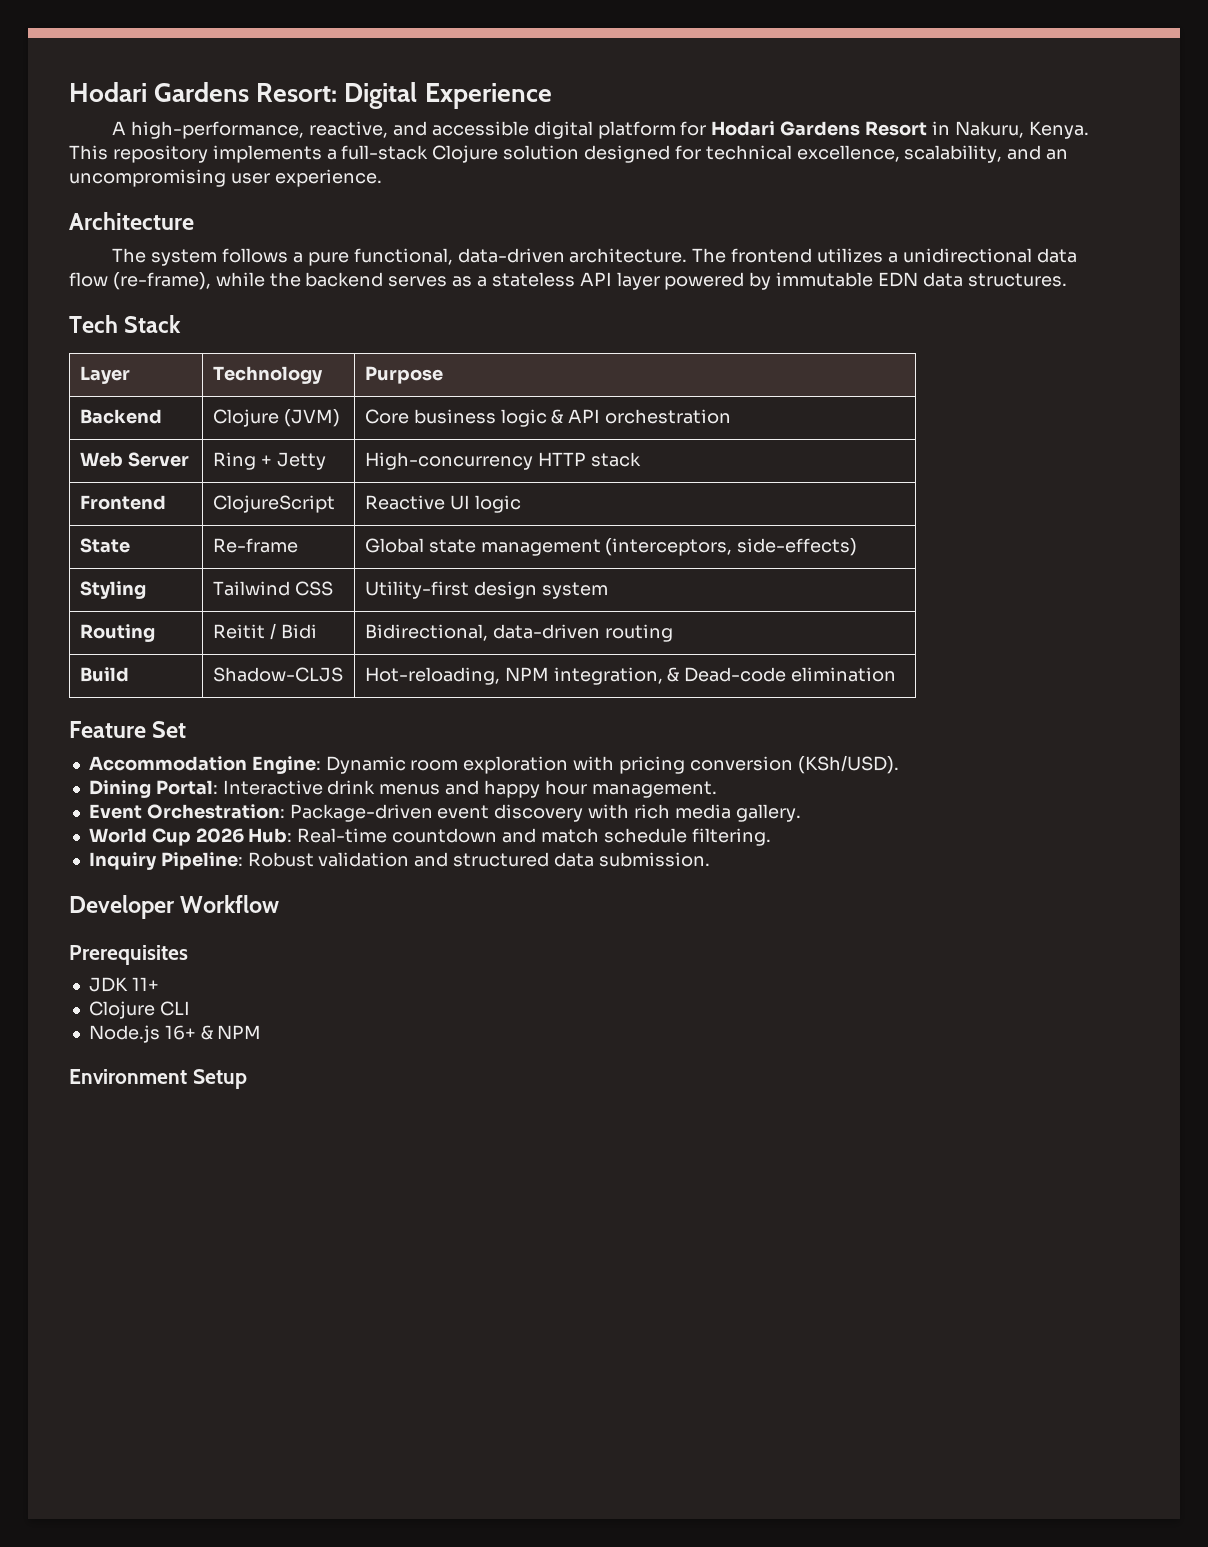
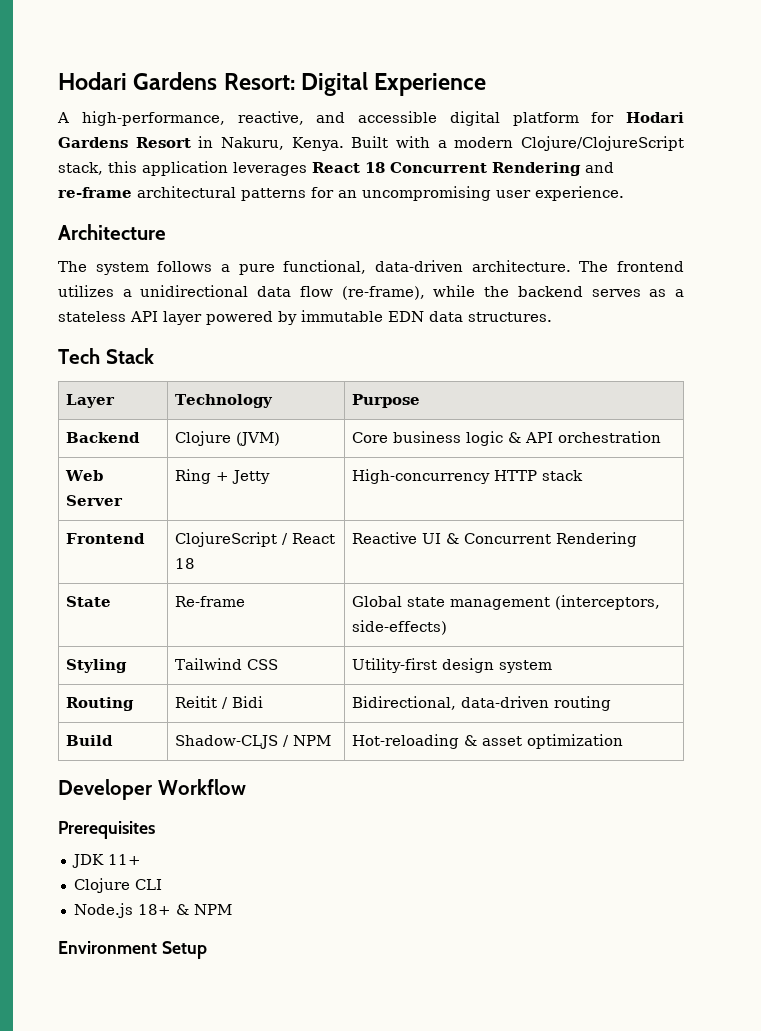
[69,145,1042,163] This repository implements a full-stack Clojure solution designed for technical excellence, scalability, and -> [351,136,684,151] [58,161,614,176] [58,186,334,201] Built with a modern Clojure/ClojureScript stack, this application leverages React 18 Concurrent Rendering and re-frame architectural patterns for
(335, 504) none -> [282,533,336,545] [175,558,196,569] / React 18
[474,495,521,513] logic -> [446,532,638,547] & Concurrent Rendering
[364,667,897,685] [69,721,187,738] [88,755,899,774] [88,780,717,798] [88,804,801,822] [88,828,771,846] [88,852,710,870] | Hot-reloading, NPM integration, & Dead-code elimination // Feature Set // Accommodation Engine: Dynamic room exploration with pricing conversion (KSh/USD). // Dining Portal: Interactive drink menus and happy hour management. // Event Orchestration: Package-driven event discovery with rich media gallery. // World Cup 2026 Hub: Real-time countdown and match schedule filtering. // Inquiry Pipeline: Robust validation and structured data submission. -> [283,735,332,747] [352,734,624,749] / NPM | Hot-reloading & asset optimization
[164,1025,196,1040] 16+ -> [137,904,171,915] 18+

